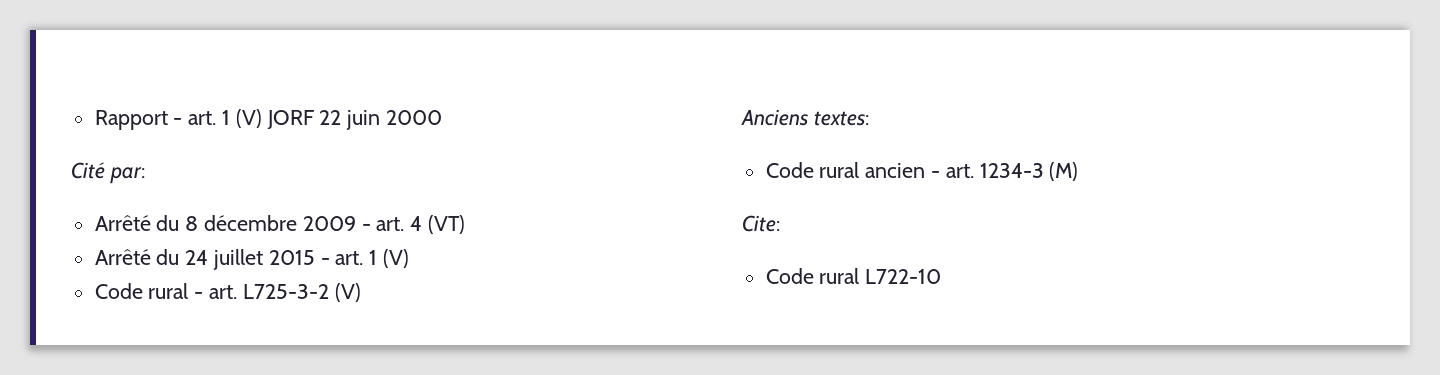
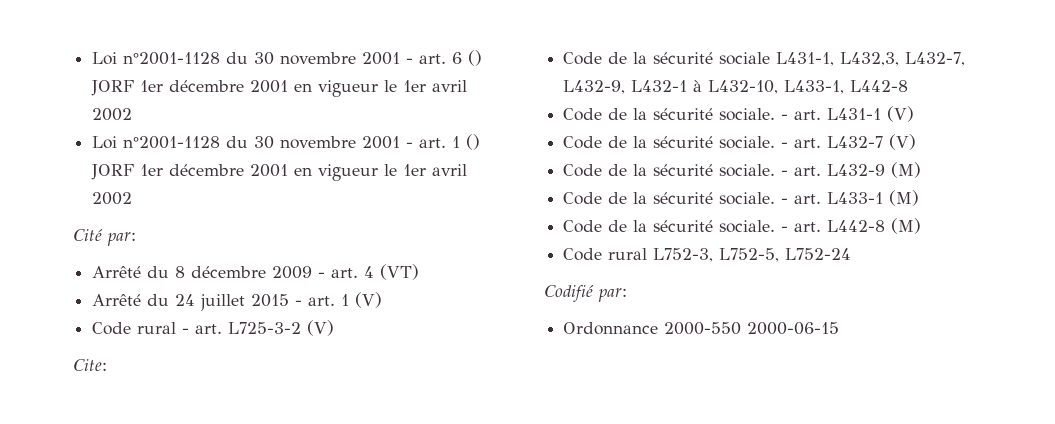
[94,109,443,130] Rapport - art. 1 (V) JORF 22 juin 2000 -> [92,50,483,66] [91,80,468,97] [92,108,133,121] [92,134,481,150] [91,164,468,181] [92,192,133,205] Loi n°2001-1128 du 30 novembre 2001 - art. 6 () JORF 1er décembre 2001 en vigueur le 1er avril 2002 // Loi n°2001-1128 du 30 novembre 2001 - art. 1 () JORF 1er décembre 2001 en vigueur le 1er avril 2002
[741,109,869,126] [765,162,1079,181] [742,215,780,232] [765,268,942,284] Anciens textes: // Code rural ancien - art. 1234-3 (M) // Cite: // Code rural L722-10 -> [73,359,107,371] [563,52,966,66] [563,80,909,94] [563,106,915,122] [563,134,917,150] [563,162,922,178] [563,190,920,206] [563,218,922,234] [563,248,852,262] [544,285,627,302] [563,322,840,335] Cite: // Code de la sécurité sociale L431-1, L432,3, L432-7, L432-9, L432-1 à L432-10, L433-1, L442-8 // Code de la sécurité sociale. - art. L431-1 (V) // Code de la sécurité sociale. - art. L432-7 (V) // Code de la sécurité sociale. - art. L432-9 (M) // Code de la sécurité sociale. - art. L433-1 (M) // Code de la sécurité sociale. - art. L442-8 (M) // Code rural L752-3, L752-5, L752-24 // Codifié par: // Ordonnance 2000-550 2000-06-15

